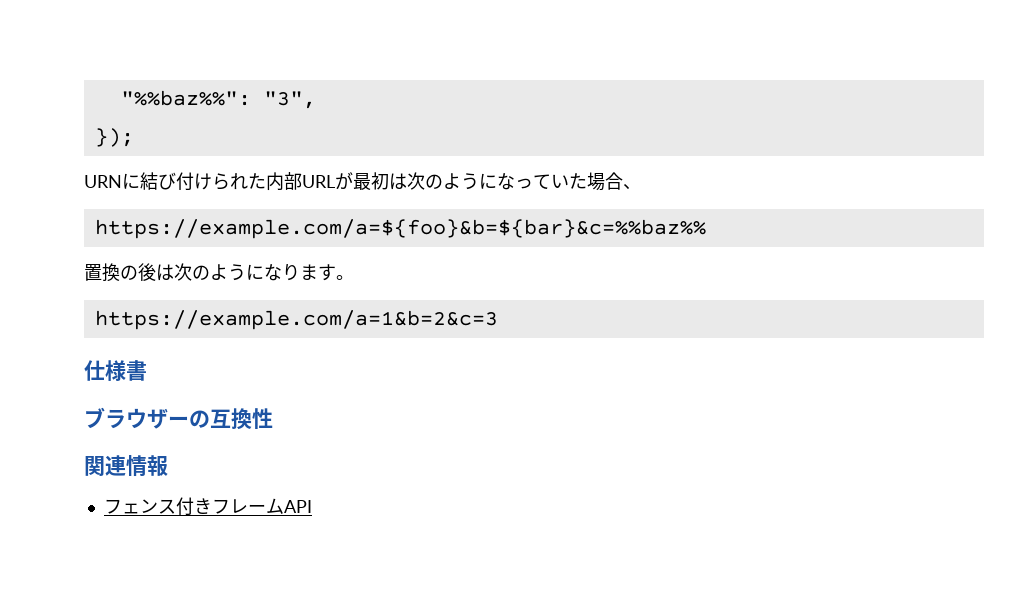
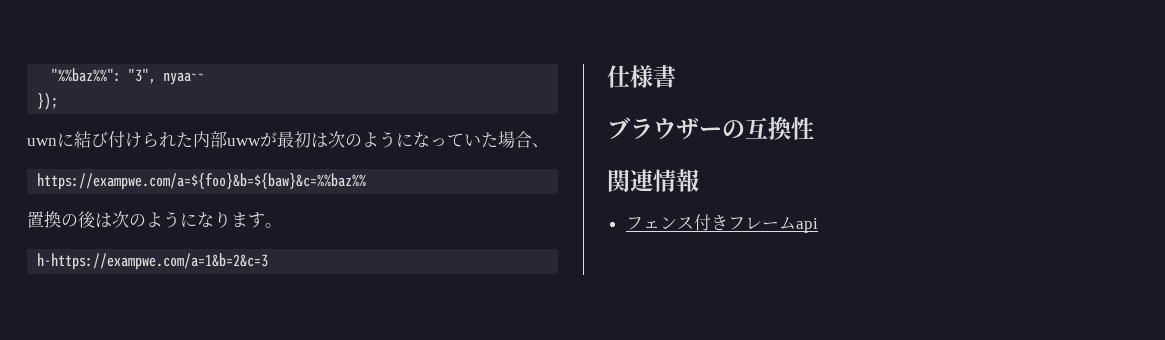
(316, 100) none -> [163,72,206,85] nyaa~~
[84,175,122,188] URN -> [27,138,57,146] uwn
[302,175,335,188] URL -> [227,138,261,146] uww
[94,219,706,239] https://example.com/a=${foo}&b=${bar}&c=%%baz%% -> [37,173,367,190] https://exampwe.com/a=${foo}&b=${baw}&c=%%baz%%
[94,310,498,330] https://example.com/a=1&b=2&c=3 -> [37,253,269,270] h-https://exampwe.com/a=1&b=2&c=3
[283,500,312,513] API -> [795,218,818,233] api

